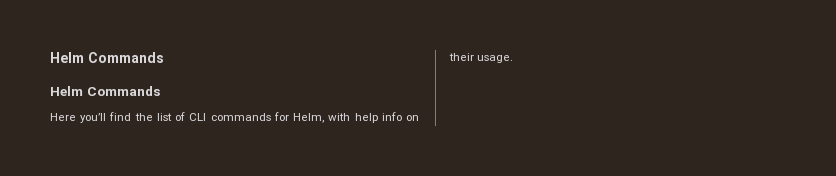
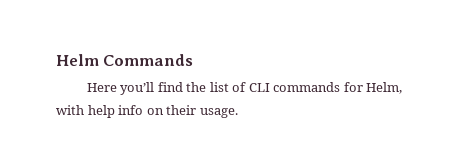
[50,52,164,63] [50,86,160,96] Helm Commands // Helm Commands -> [56,54,194,66] Helm Commands

